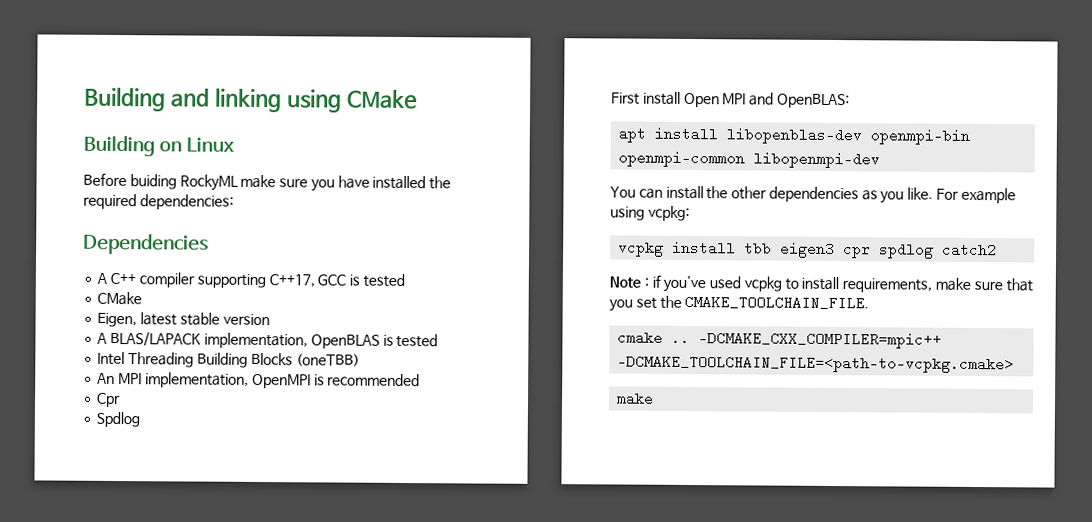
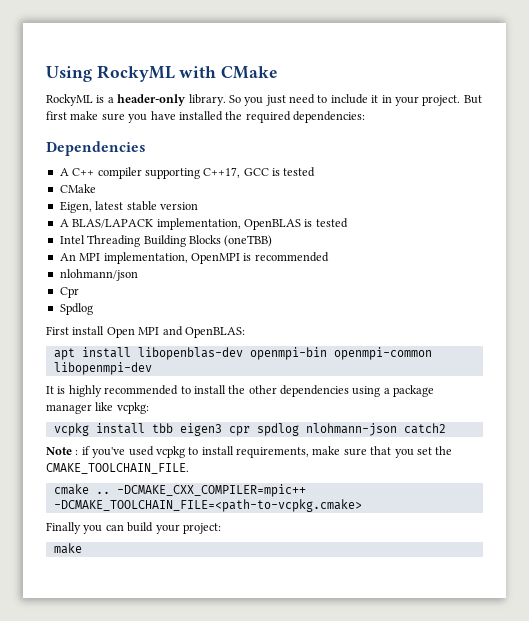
[84,86,418,113] [83,135,235,157] [83,172,239,191] Building and linking using CMake // Building on Linux // Before buiding RockyML -> [46,65,279,82] [46,94,482,106] [46,111,67,120] Using RockyML with CMake // RockyML is a header-only library. So you just need to include it in your project. But first
(421, 380) none -> [59,269,138,281] // nlohmann/json
[610,185,1016,204] [610,206,645,221] You can install the other dependencies as you like. For example using -> [46,385,435,397] [46,402,114,414] It is highly recommended to install the other dependencies using a package manager like
(935, 250) none -> [305,423,397,436] nlohmann-json
(1015, 364) none -> [46,522,221,534] // Finally you can build your project:

